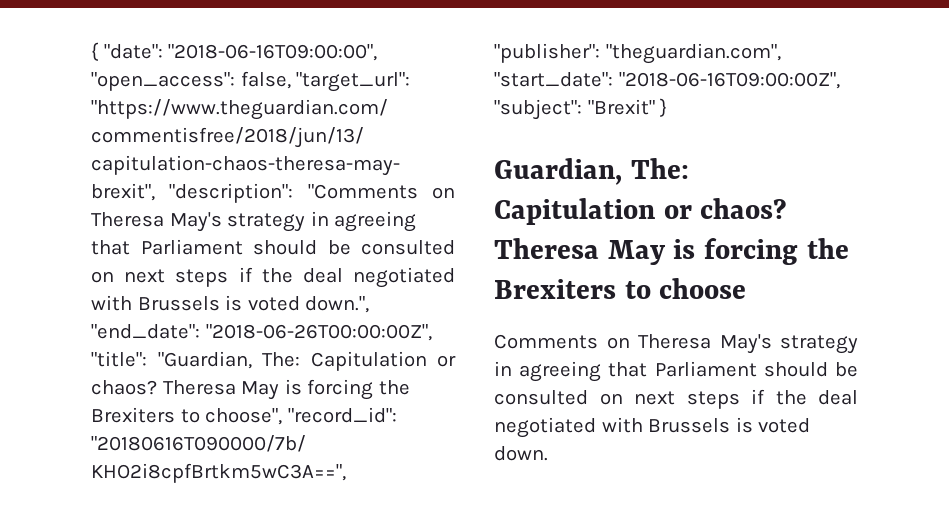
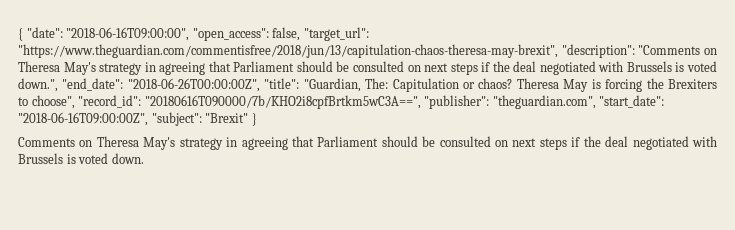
[494,158,689,185] [494,198,787,225] [494,238,849,265] [494,278,747,299] // Guardian, The: Capitulation or chaos? Theresa May is forcing the Brexiters to choose -> (257, 119) none

